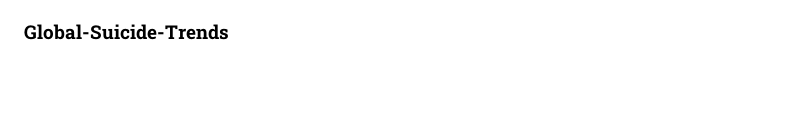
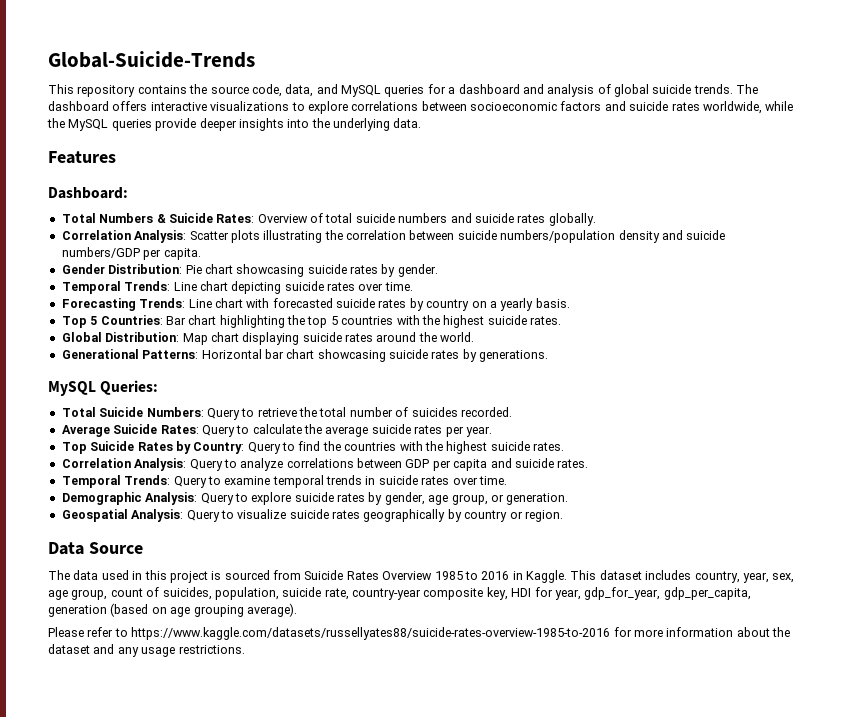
(229, 32) none -> [48,84,759,97] [48,101,794,114] [47,118,422,131] [48,151,116,164] [48,187,128,199] [61,213,596,226] [61,230,726,243] [61,247,201,260] [61,264,438,277] [61,281,413,294] [61,298,570,311] [61,315,561,328] [61,332,475,345] [61,349,549,362] [48,380,159,396] [61,407,512,420] [61,424,492,437] [61,441,564,454] [61,458,589,471] [61,475,507,488] [61,492,569,505] [61,509,563,522] [48,542,143,555] [48,570,795,583] [48,587,751,600] [48,603,297,617] [48,627,790,640] [48,644,245,657] // This repository contains the source code, data, and MySQL queries for a dashboard and analysis of global suicide trends. The dashboard offers interactive visualizations to explore correlations between socioeconomic factors and suicide rates worldwide, while the MySQL queries provide deeper insights into the underlying data. // Features // Dashboard: // Total Numbers & Suicide Rates: Overview of total suicide numbers and suicide rates globally. // Correlation Analysis: Scatter plots illustrating the correlation between suicide numbers/population density and suicide numbers/GDP per capita. // Gender Distribution: Pie chart showcasing suicide rates by gender. // Temporal Trends: Line chart depicting suicide rates over time. // Forecasting Trends: Line chart with forecasted suicide rates by country on a yearly basis. // Top 5 Countries: Bar chart highlighting the top 5 countries with the highest suicide rates. // Global Distribution: Map chart displaying suicide rates around the world. // Generational Patterns: Horizontal bar chart showcasing suicide rates by generations. // MySQL Queries: // Total Suicide Numbers: Query to retrieve the total number of suicides recorded. // Average Suicide Rates: Query to calculate the average suicide rates per year. // Top Suicide Rates by Country: Query to find the countries with the highest suicide rates. // Correlation Analysis: Query to analyze correlations between GDP per capita and suicide rates. // Temporal Trends: Query to examine temporal trends in suicide rates over time. // Demographic Analysis: Query to explore suicide rates by gender, age group, or generation. // Geospatial Analysis: Query to visualize suicide rates geographically by country or region. // Data Source // The data used in this project is sourced from Suicide Rates Overview 1985 to 2016 in Kaggle. This dataset includes country, year, sex, age group, count of suicides, population, suicide rate, country-year composite key, HDI for year, gdp_for_year, gdp_per_capita, generation (based on age grouping average). // Please refer to https://www.kaggle.com/datasets/russellyates88/suicide-rates-overview-1985-to-2016 for more information about the dataset and any usage restrictions.

